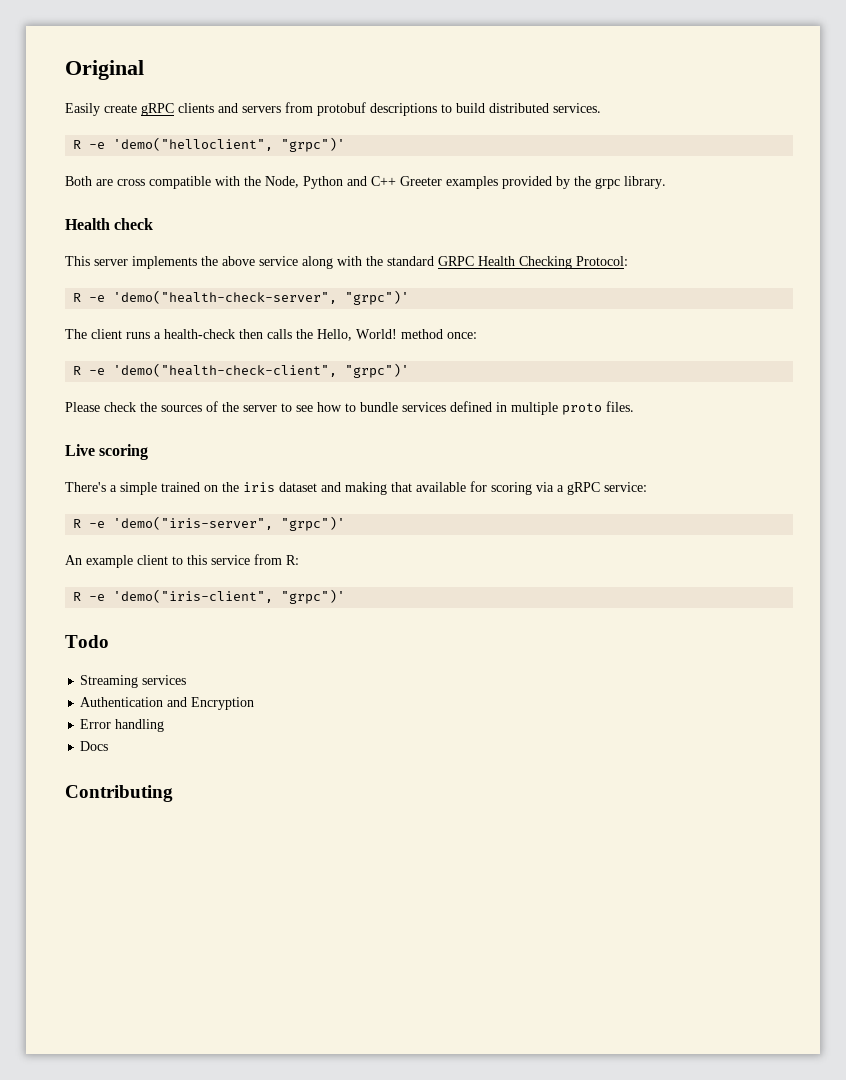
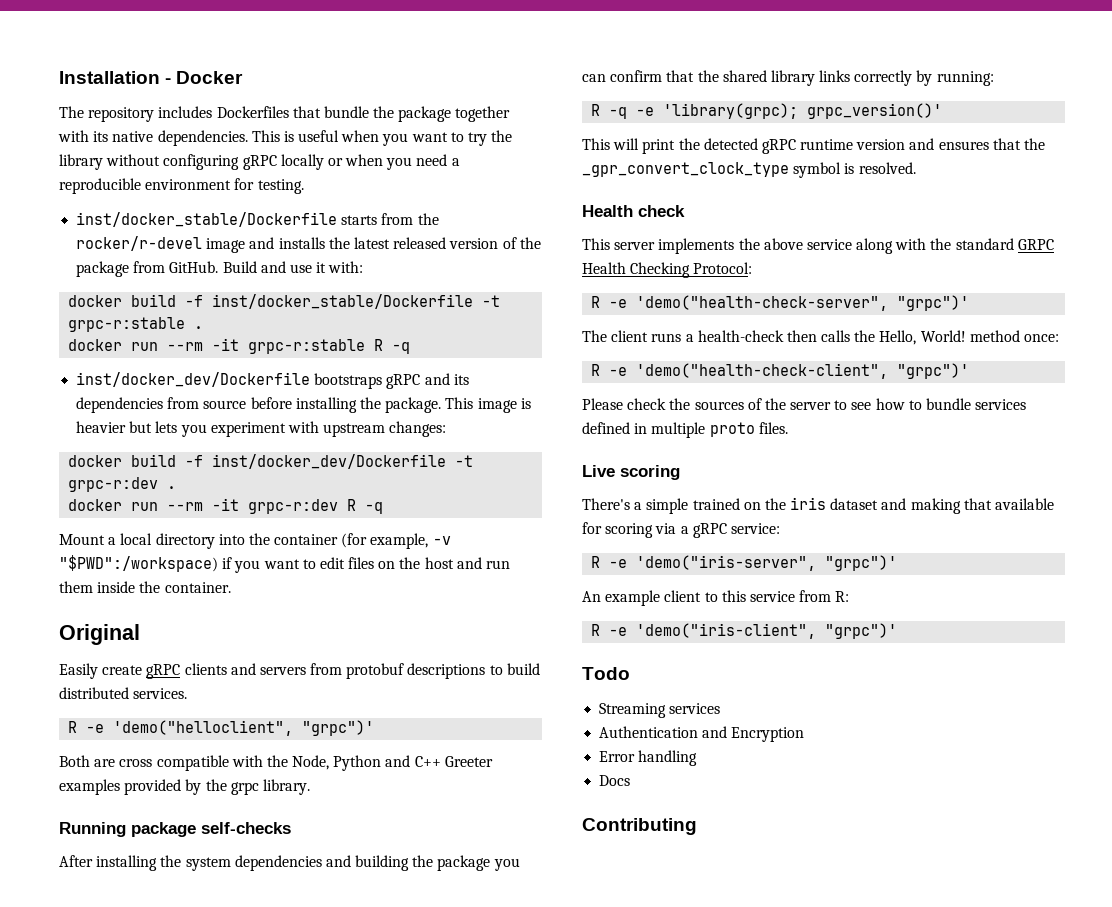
(65, 70) none -> [59,71,244,84] [59,106,511,122] [58,130,513,146] [59,154,460,170] [59,178,304,194] [76,212,439,227] [76,236,541,253] [76,261,364,277] [68,294,501,309] [68,317,204,332] [68,338,411,354] [76,372,469,389] [76,397,531,413] [76,421,447,437] [68,454,474,469] [68,477,177,492] [68,498,384,514] [59,533,451,549] [59,555,511,573] [59,581,231,593] Installation - Docker // The repository includes Dockerfiles that bundle the package together with its native dependencies. This is useful when you want to try the library without configuring gRPC locally or when you need a reproducible environment for testing. // inst/docker_stable/Dockerfile starts from the rocker/r-devel image and installs the latest released version of the package from GitHub. Build and use it with: // docker build -f inst/docker_stable/Dockerfile -t grpc-r:stable . // docker run --rm -it grpc-r:stable R -q // inst/docker_dev/Dockerfile bootstraps gRPC and its dependencies from source before installing the package. This image is heavier but lets you experiment with upstream changes: // docker build -f inst/docker_dev/Dockerfile -t grpc-r:dev . // docker run --rm -it grpc-r:dev R -q // Mount a local directory into the container (for example, -v "$PWD":/workspace) if you want to edit files on the host and run them inside the container. //
(666, 182) none -> [59,822,291,837] [59,855,520,871] [582,70,994,86] [591,103,943,119] [582,138,1046,154] [582,162,916,178] // Running package self-checks // After installing the system dependencies and building the package you can confirm that the shared library links correctly by running: // R -q -e 'library(grpc); grpc_version()' // This will print the detected gRPC runtime version and ensures that the _gpr_convert_clock_type symbol is resolved.

